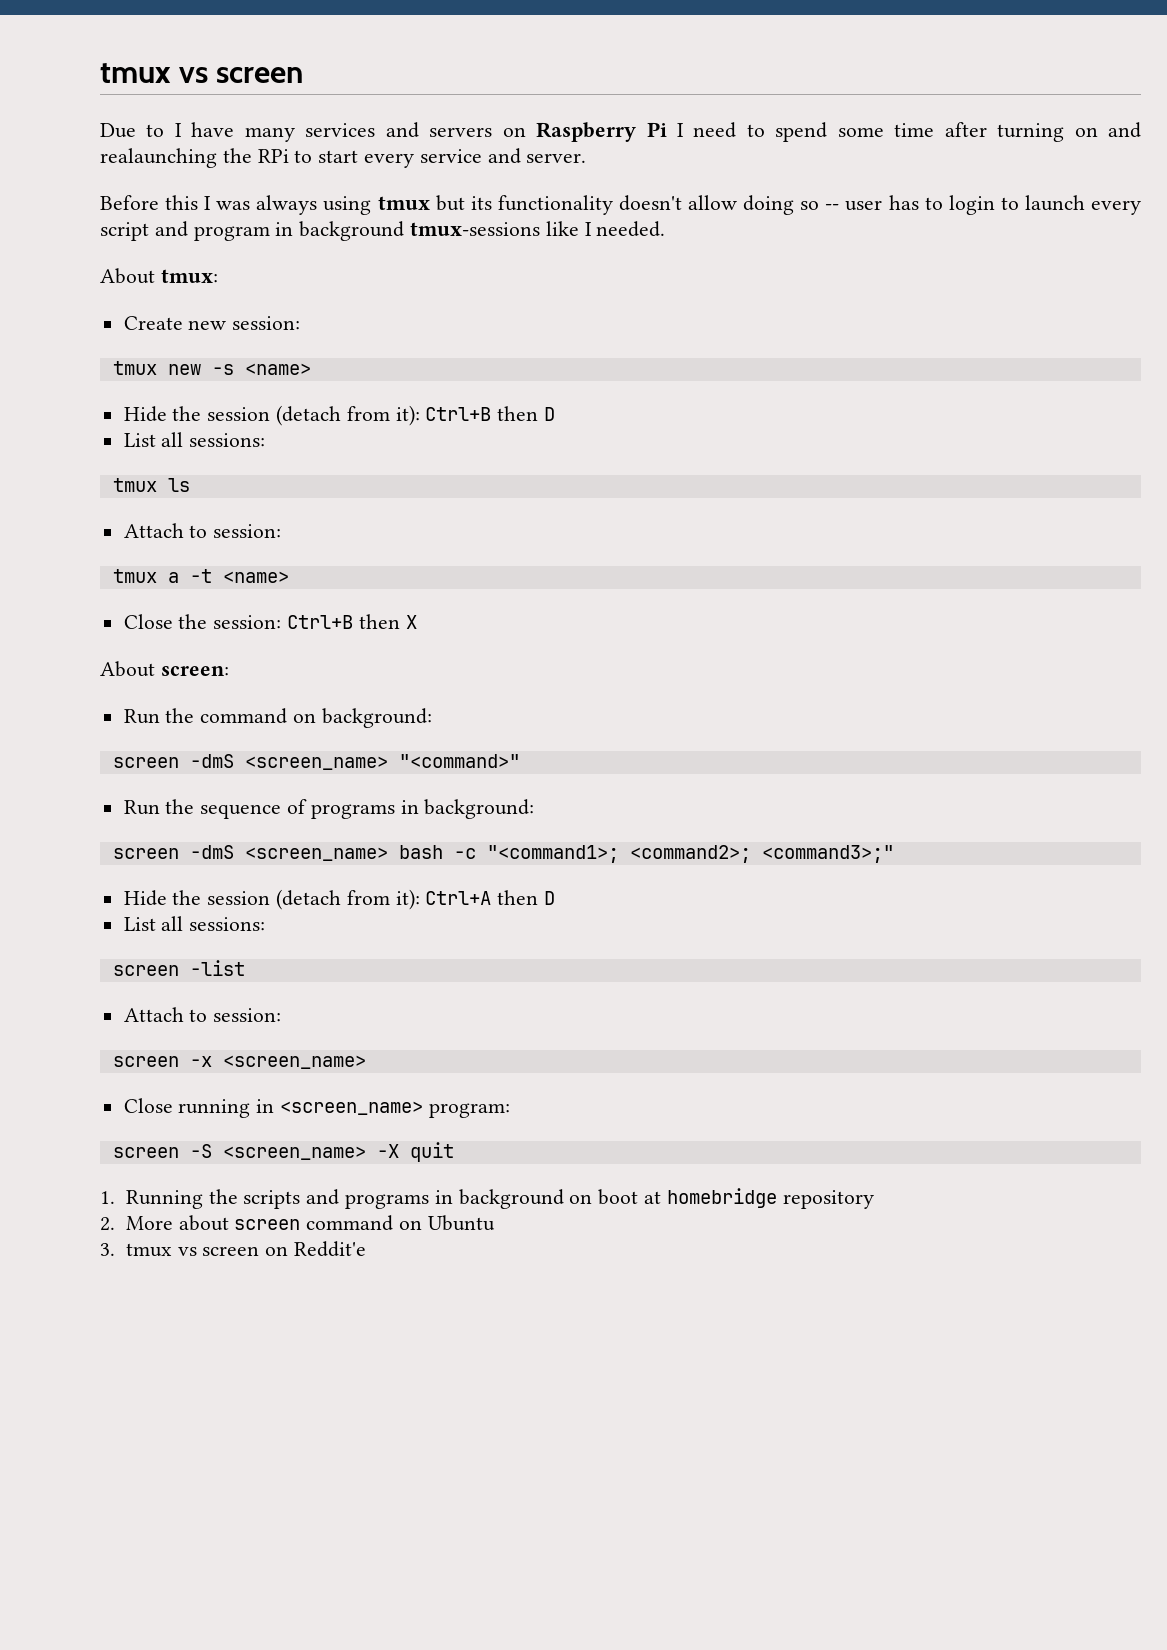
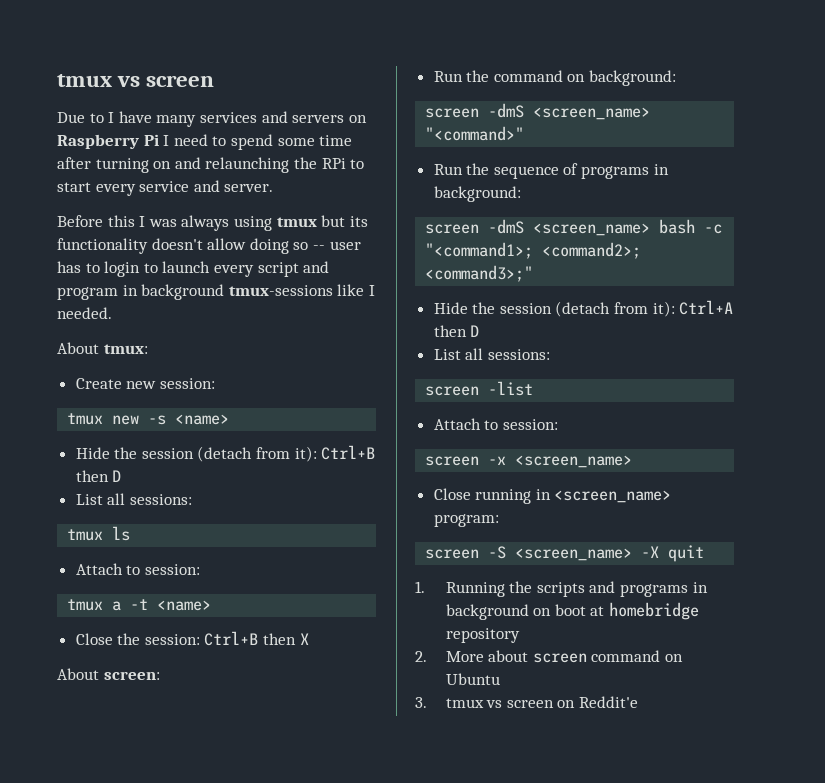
[100,148,217,168] realaunching -> [205,157,290,173] relaunching

